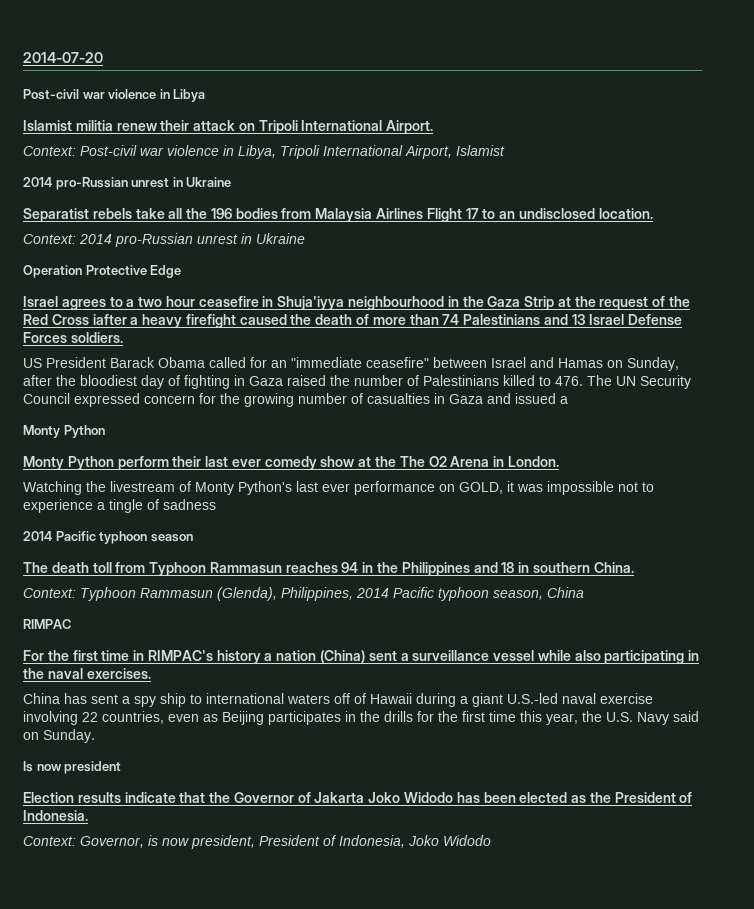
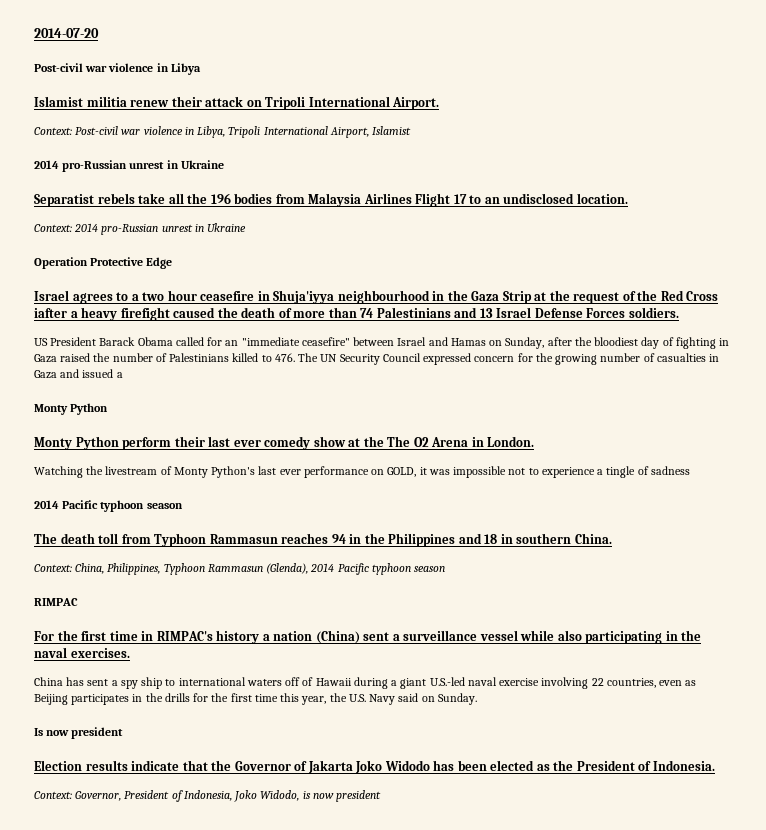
(76, 593) none -> [75,563,161,575] China, Philippines,
[281,587,584,601] Philippines, 2014 Pacific typhoon season, China -> [310,563,446,575] 2014 Pacific typhoon season
[148,835,255,849] is now president, -> (122, 796) none
[443,835,491,846] Widodo -> [260,790,382,802] Widodo, is now president

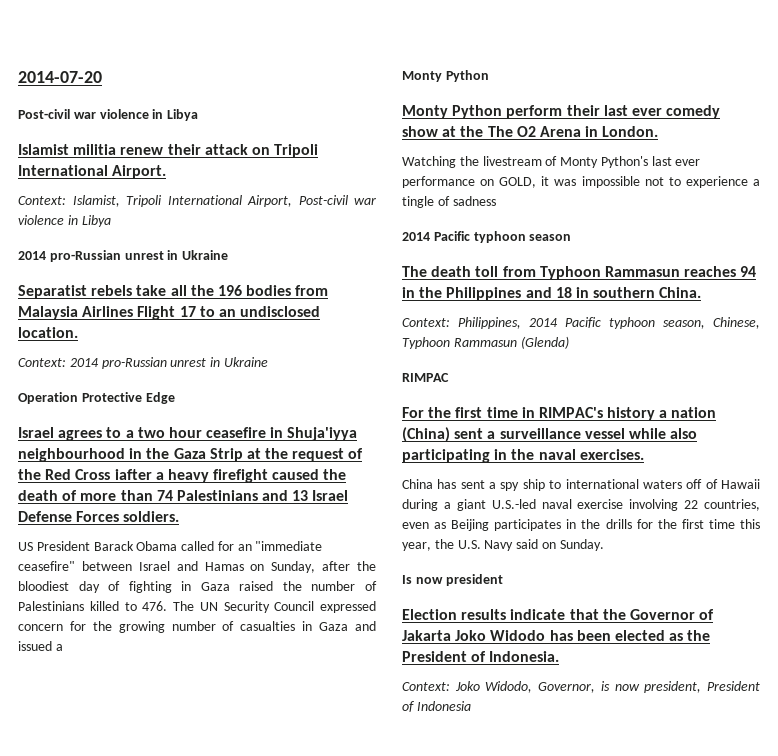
[75,126,412,138] Post-civil war violence in Libya, Tripoli International Airport, Islamist -> [72,195,376,207] [18,215,111,227] Islamist, Tripoli International Airport, Post-civil war violence in Libya
[75,563,446,575] China, Philippines, Typhoon Rammasun (Glenda), 2014 Pacific typhoon season -> [458,317,760,329] [402,336,569,349] Philippines, 2014 Pacific typhoon season, Chinese, Typhoon Rammasun (Glenda)
[75,790,382,802] Governor, President of Indonesia, Joko Widodo, is now president -> [454,681,760,693] [402,701,471,712] Joko Widodo, Governor, is now president, President of Indonesia

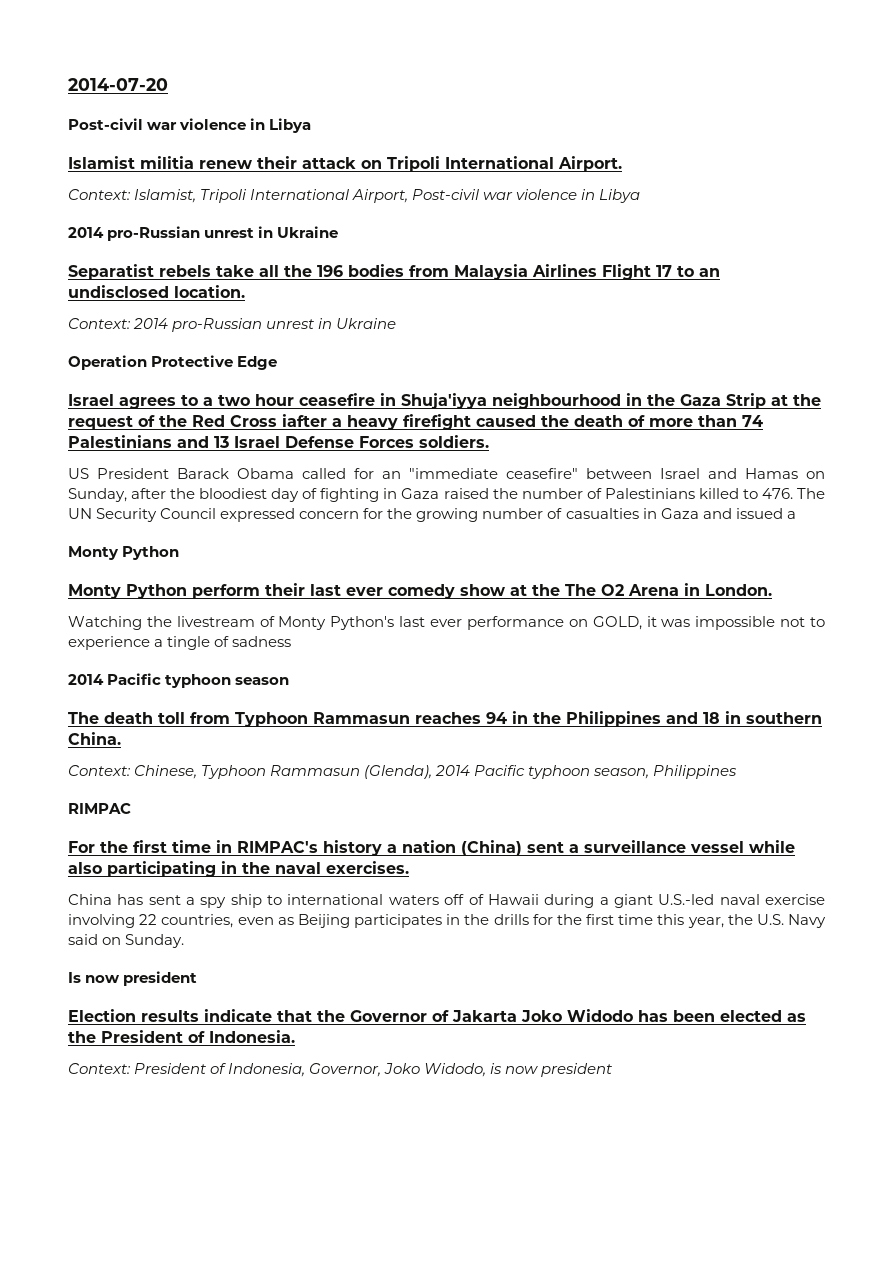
[458,317,760,329] [402,336,569,349] Philippines, 2014 Pacific typhoon season, Chinese, Typhoon Rammasun (Glenda) -> [134,765,738,779] Chinese, Typhoon Rammasun (Glenda), 2014 Pacific typhoon season, Philippines
(450, 686) none -> [134,1063,382,1077] President of Indonesia, Governor,
[538,682,596,693] Governor, -> (487, 1070) none
[644,681,760,693] [402,701,471,712] president, President of Indonesia -> [541,1063,613,1077] president

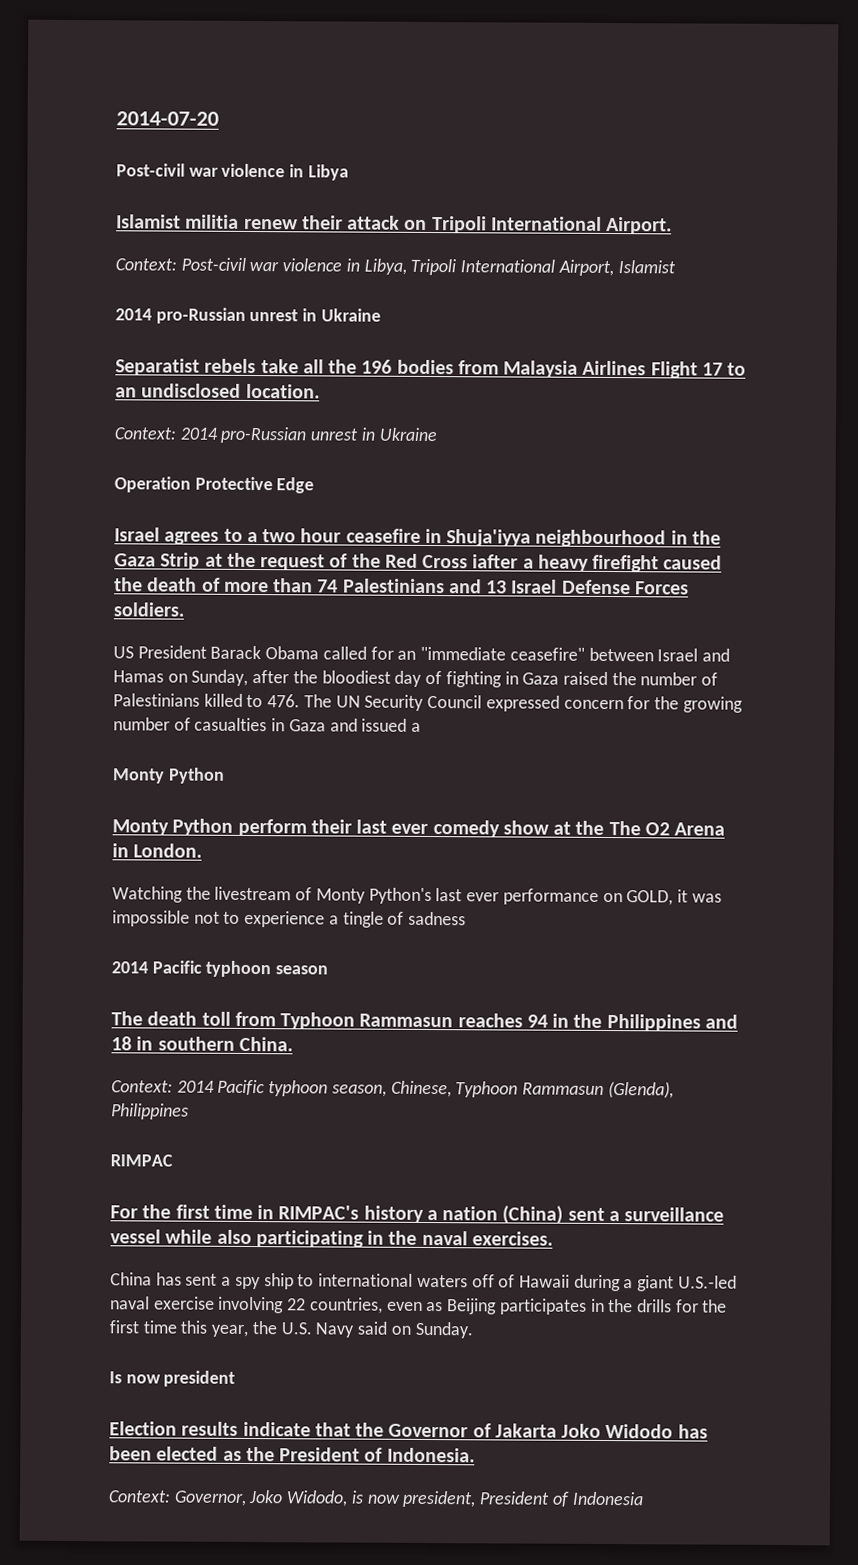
[134,189,641,203] Islamist, Tripoli International Airport, Post-civil war violence in Libya -> [180,257,676,277] Post-civil war violence in Libya, Tripoli International Airport, Islamist
[134,765,650,779] Chinese, Typhoon Rammasun (Glenda), 2014 Pacific typhoon season, -> [176,1079,674,1099] 2014 Pacific typhoon season, Chinese, Typhoon Rammasun (Glenda),
[134,1063,306,1077] President of Indonesia, -> (171, 1496) none
[541,1063,613,1077] president -> [402,1490,644,1508] president, President of Indonesia

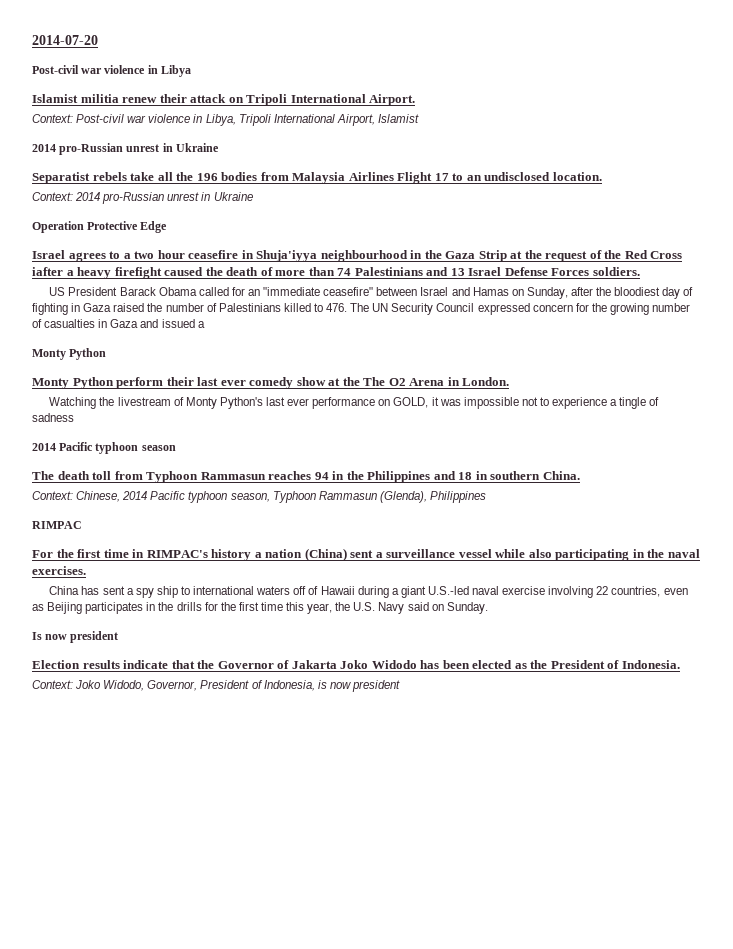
(173, 1086) none -> [76,491,121,502] Chinese,
[390,1080,452,1098] Chinese, -> (270, 497) none
[173,1490,247,1506] Governor, -> (73, 684) none
[350,1490,644,1508] is now president, President of Indonesia -> [147,680,400,692] Governor, President of Indonesia, is now president

